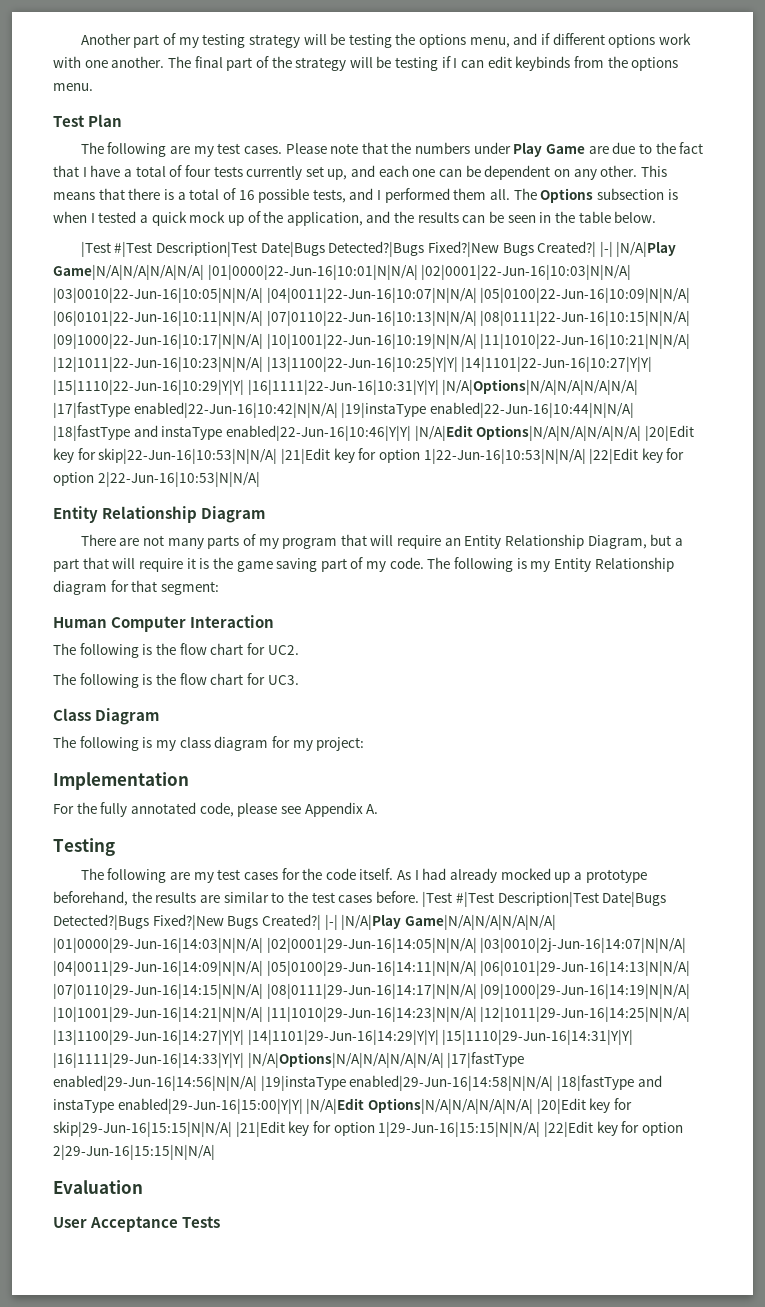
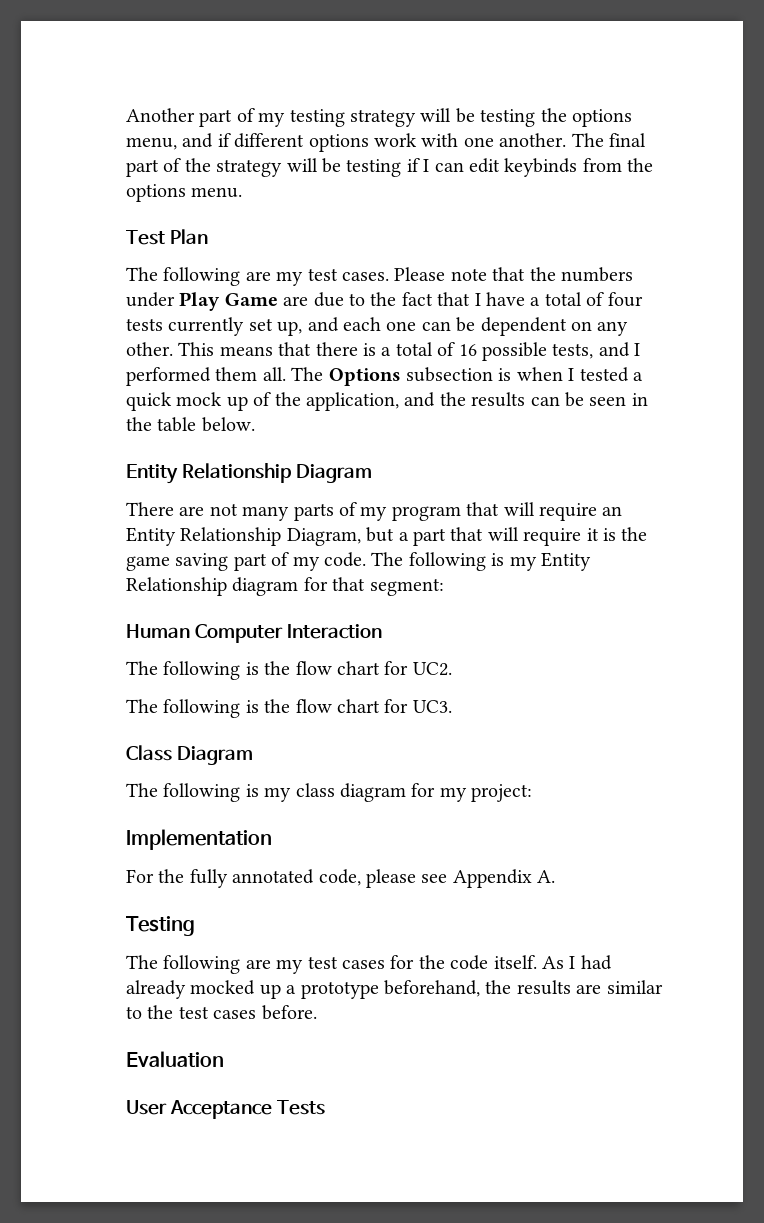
[80,241,677,257] [53,264,632,280] [53,287,691,303] [53,310,691,326] [53,333,691,349] [53,356,653,372] [53,379,639,395] [53,402,634,418] [53,425,694,441] [53,448,685,464] [53,471,260,487] // |Test #|Test Description|Test Date|Bugs Detected?|Bugs Fixed?|New Bugs Created?| |-| |N/A|Play Game|N/A|N/A|N/A|N/A| |01|0000|22-Jun-16|10:01|N|N/A| |02|0001|22-Jun-16|10:03|N|N/A| |03|0010|22-Jun-16|10:05|N|N/A| |04|0011|22-Jun-16|10:07|N|N/A| |05|0100|22-Jun-16|10:09|N|N/A| |06|0101|22-Jun-16|10:11|N|N/A| |07|0110|22-Jun-16|10:13|N|N/A| |08|0111|22-Jun-16|10:15|N|N/A| |09|1000|22-Jun-16|10:17|N|N/A| |10|1001|22-Jun-16|10:19|N|N/A| |11|1010|22-Jun-16|10:21|N|N/A| |12|1011|22-Jun-16|10:23|N|N/A| |13|1100|22-Jun-16|10:25|Y|Y| |14|1101|22-Jun-16|10:27|Y|Y| |15|1110|22-Jun-16|10:29|Y|Y| |16|1111|22-Jun-16|10:31|Y|Y| |N/A|Options|N/A|N/A|N/A|N/A| |17|fastType enabled|22-Jun-16|10:42|N|N/A| |19|instaType enabled|22-Jun-16|10:44|N|N/A| |18|fastType and instaType enabled|22-Jun-16|10:46|Y|Y| |N/A|Edit Options|N/A|N/A|N/A|N/A| |20|Edit key for skip|22-Jun-16|10:53|N|N/A| |21|Edit key for option 1|22-Jun-16|10:53|N|N/A| |22|Edit key for option 2|22-Jun-16|10:53|N|N/A| -> (255, 424) none
[422,891,667,907] [53,914,556,930] [53,937,687,953] [53,960,691,976] [53,983,691,999] [53,1006,691,1022] [53,1029,634,1045] [53,1052,525,1068] [53,1075,662,1091] [53,1098,632,1114] [53,1121,683,1137] [53,1144,215,1160] |Test #|Test Description|Test Date|Bugs Detected?|Bugs Fixed?|New Bugs Created?| |-| |N/A|Play Game|N/A|N/A|N/A|N/A| |01|0000|29-Jun-16|14:03|N|N/A| |02|0001|29-Jun-16|14:05|N|N/A| |03|0010|2j-Jun-16|14:07|N|N/A| |04|0011|29-Jun-16|14:09|N|N/A| |05|0100|29-Jun-16|14:11|N|N/A| |06|0101|29-Jun-16|14:13|N|N/A| |07|0110|29-Jun-16|14:15|N|N/A| |08|0111|29-Jun-16|14:17|N|N/A| |09|1000|29-Jun-16|14:19|N|N/A| |10|1001|29-Jun-16|14:21|N|N/A| |11|1010|29-Jun-16|14:23|N|N/A| |12|1011|29-Jun-16|14:25|N|N/A| |13|1100|29-Jun-16|14:27|Y|Y| |14|1101|29-Jun-16|14:29|Y|Y| |15|1110|29-Jun-16|14:31|Y|Y| |16|1111|29-Jun-16|14:33|Y|Y| |N/A|Options|N/A|N/A|N/A|N/A| |17|fastType enabled|29-Jun-16|14:56|N|N/A| |19|instaType enabled|29-Jun-16|14:58|N|N/A| |18|fastType and instaType enabled|29-Jun-16|15:00|Y|Y| |N/A|Edit Options|N/A|N/A|N/A|N/A| |20|Edit key for skip|29-Jun-16|15:15|N|N/A| |21|Edit key for option 1|29-Jun-16|15:15|N|N/A| |22|Edit key for option 2|29-Jun-16|15:15|N|N/A| -> (317, 1012) none

